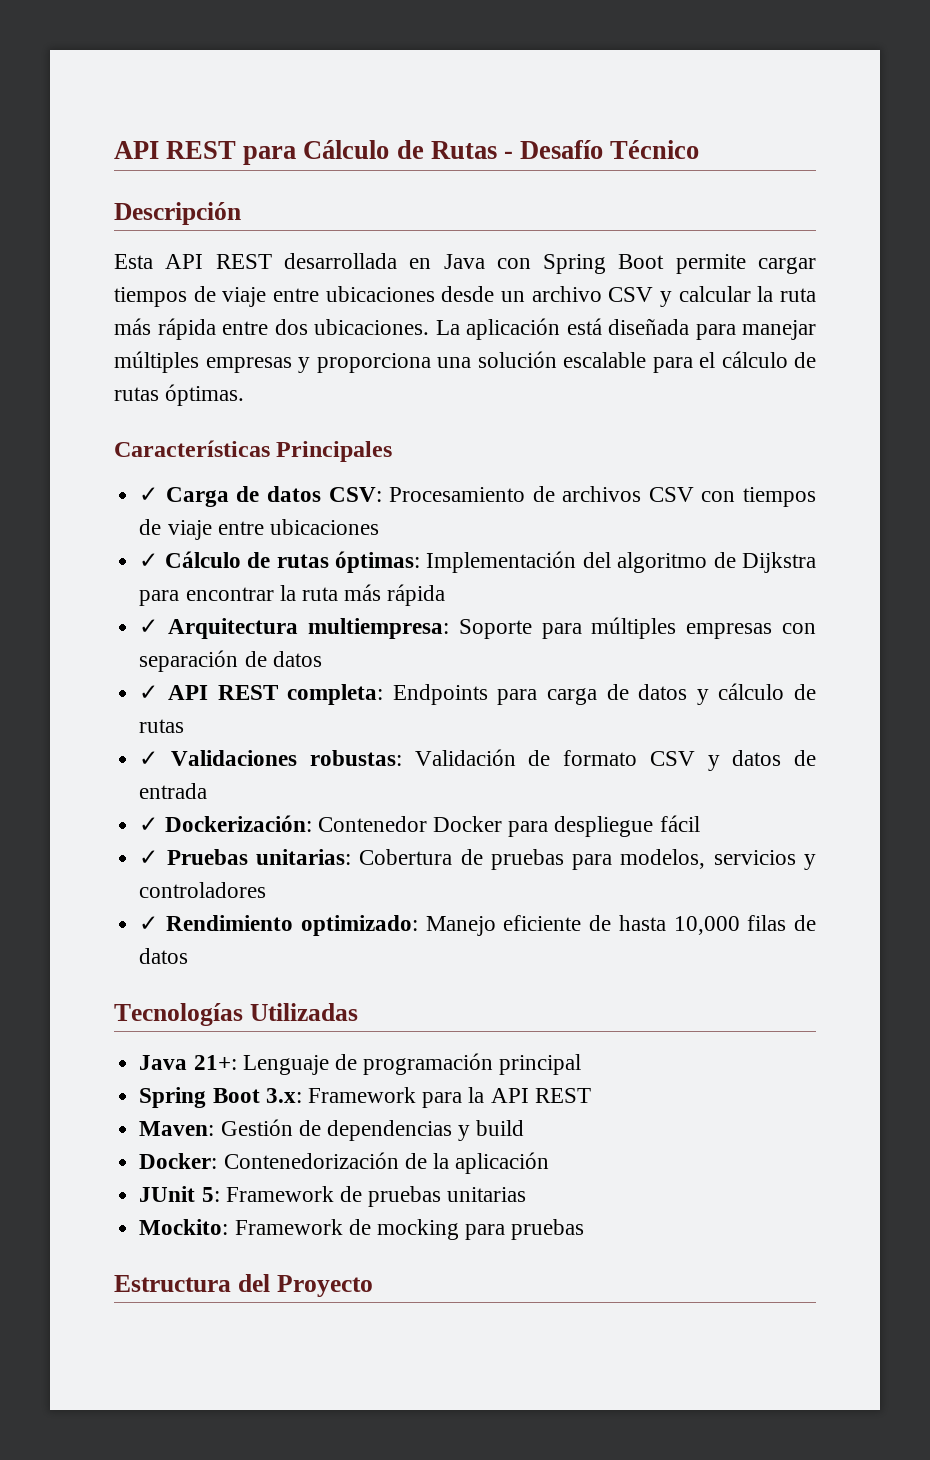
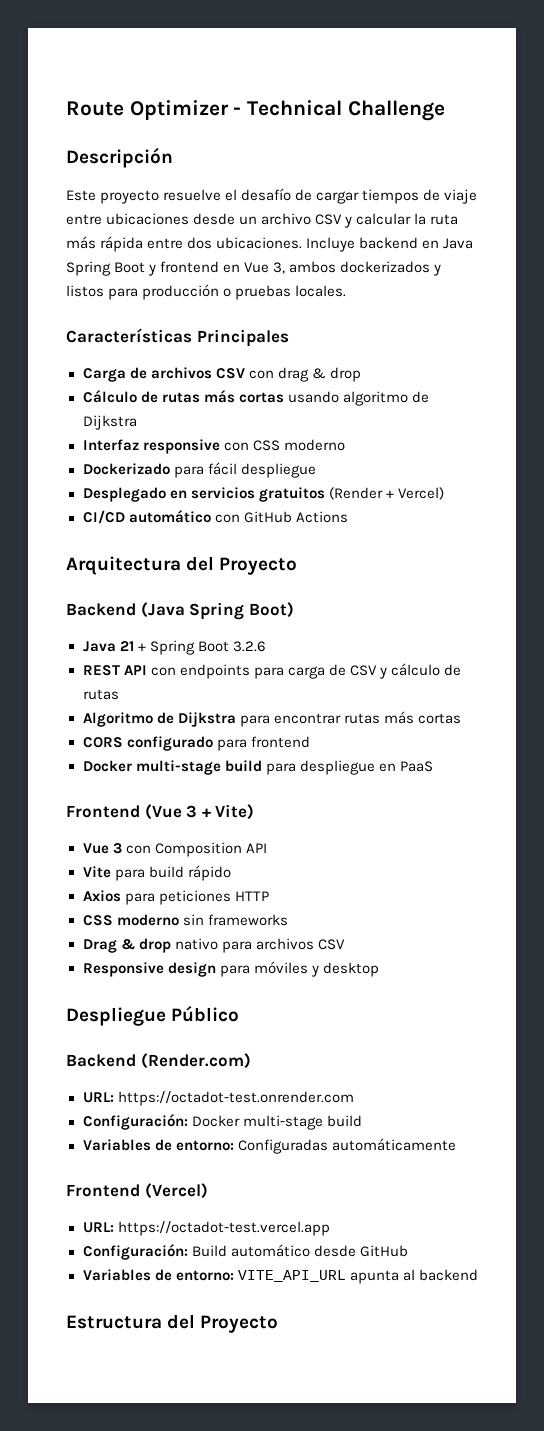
[114,140,700,165] [114,202,241,225] [114,253,746,274] API REST para Cálculo de Rutas - Desafío Técnico // Descripción // Esta API REST desarrollada en Java con Spring Boot permite -> [66,100,445,121] [66,148,173,168] [66,188,313,204] Route Optimizer - Technical Challenge // Descripción // Este proyecto resuelve el desafío de
[435,318,816,340] [114,351,816,373] [114,384,245,406] La aplicación está diseñada para manejar múltiples empresas y proporciona una solución escalable para el cálculo de rutas óptimas. -> [306,237,474,252] [66,261,442,276] [66,284,347,300] Incluye backend en Java Spring Boot y frontend en Vue 3, ambos dockerizados y listos para producción o pruebas locales.
[139,487,159,502] ✓ -> (289, 338) none
[267,486,817,507] [139,519,379,540] [139,551,816,573] [139,584,446,606] [139,617,816,639] [139,650,322,672] [139,684,488,705] datos CSV: Procesamiento de archivos CSV con tiempos de viaje entre ubicaciones // ✓ Cálculo de rutas óptimas: Implementación del algoritmo de Dijkstra para encontrar la ruta más rápida // ✓ Arquitectura multiempresa: Soporte para múltiples empresas con separación de datos // ✓ API REST completa: Endpoints -> [150,367,361,382] [82,390,429,406] [82,415,137,430] [82,439,345,454] [82,462,316,478] [82,487,444,502] [82,510,348,524] [66,556,298,575] [66,602,294,620] [82,640,266,655] [82,664,250,679] archivos CSV con drag & drop // Cálculo de rutas más cortas usando algoritmo de Dijkstra // Interfaz responsive con CSS moderno // Dockerizado para fácil despliegue // Desplegado en servicios gratuitos (Render + Vercel) // CI/CD automático con GitHub Actions // Arquitectura del Proyecto // Backend (Java Spring Boot) // Java 21 + Spring Boot 3.2.6 // REST API con endpoints
[638,684,688,700] datos -> [349,665,377,676] CSV
[139,749,816,771] [139,783,208,799] [139,815,700,837] [139,849,816,870] [139,882,267,898] [139,915,816,936] [139,948,189,964] [114,1003,358,1026] [139,1053,582,1075] [139,1087,591,1108] [139,1119,525,1141] [139,1152,550,1174] [139,1186,527,1207] [139,1219,585,1240] ✓ Validaciones robustas: Validación de formato CSV y datos de entrada // ✓ Dockerización: Contenedor Docker para despliegue fácil // ✓ Pruebas unitarias: Cobertura de pruebas para modelos, servicios y controladores // ✓ Rendimiento optimizado: Manejo eficiente de hasta 10,000 filas de datos // Tecnologías Utilizadas // Java 21+: Lenguaje de programación principal // Spring Boot 3.x: Framework para la API REST // Maven: Gestión de dependencias y build // Docker: Contenedorización de la aplicación // JUnit 5: Framework de pruebas unitarias // Mockito: Framework de mocking para pruebas -> [82,711,461,727] [82,736,310,751] [82,760,433,775] [66,804,255,820] [82,842,267,857] [82,865,231,881] [82,890,269,905] [82,914,288,926] [82,938,345,953] [82,961,379,977] [66,1006,240,1026] [66,1053,251,1069] [82,1091,354,1106] [82,1114,362,1130] [82,1138,456,1154] [66,1183,208,1199] [82,1221,330,1236] [82,1244,408,1260] [82,1269,478,1284] Algoritmo de Dijkstra para encontrar rutas más cortas // CORS configurado para frontend // Docker multi-stage build para despliegue en PaaS // Frontend (Vue 3 + Vite) // Vue 3 con Composition API // Vite para build rápido // Axios para peticiones HTTP // CSS moderno sin frameworks // Drag & drop nativo para archivos CSV // Responsive design para móviles y desktop // Despliegue Público // Backend (Render.com) // URL: https://octadot-test.onrender.com // Configuración: Docker multi-stage build // Variables de entorno: Configuradas automáticamente // Frontend (Vercel) // URL: https://octadot-test.vercel.app // Configuración: Build automático desde GitHub // Variables de entorno: VITE_API_URL apunta al backend

